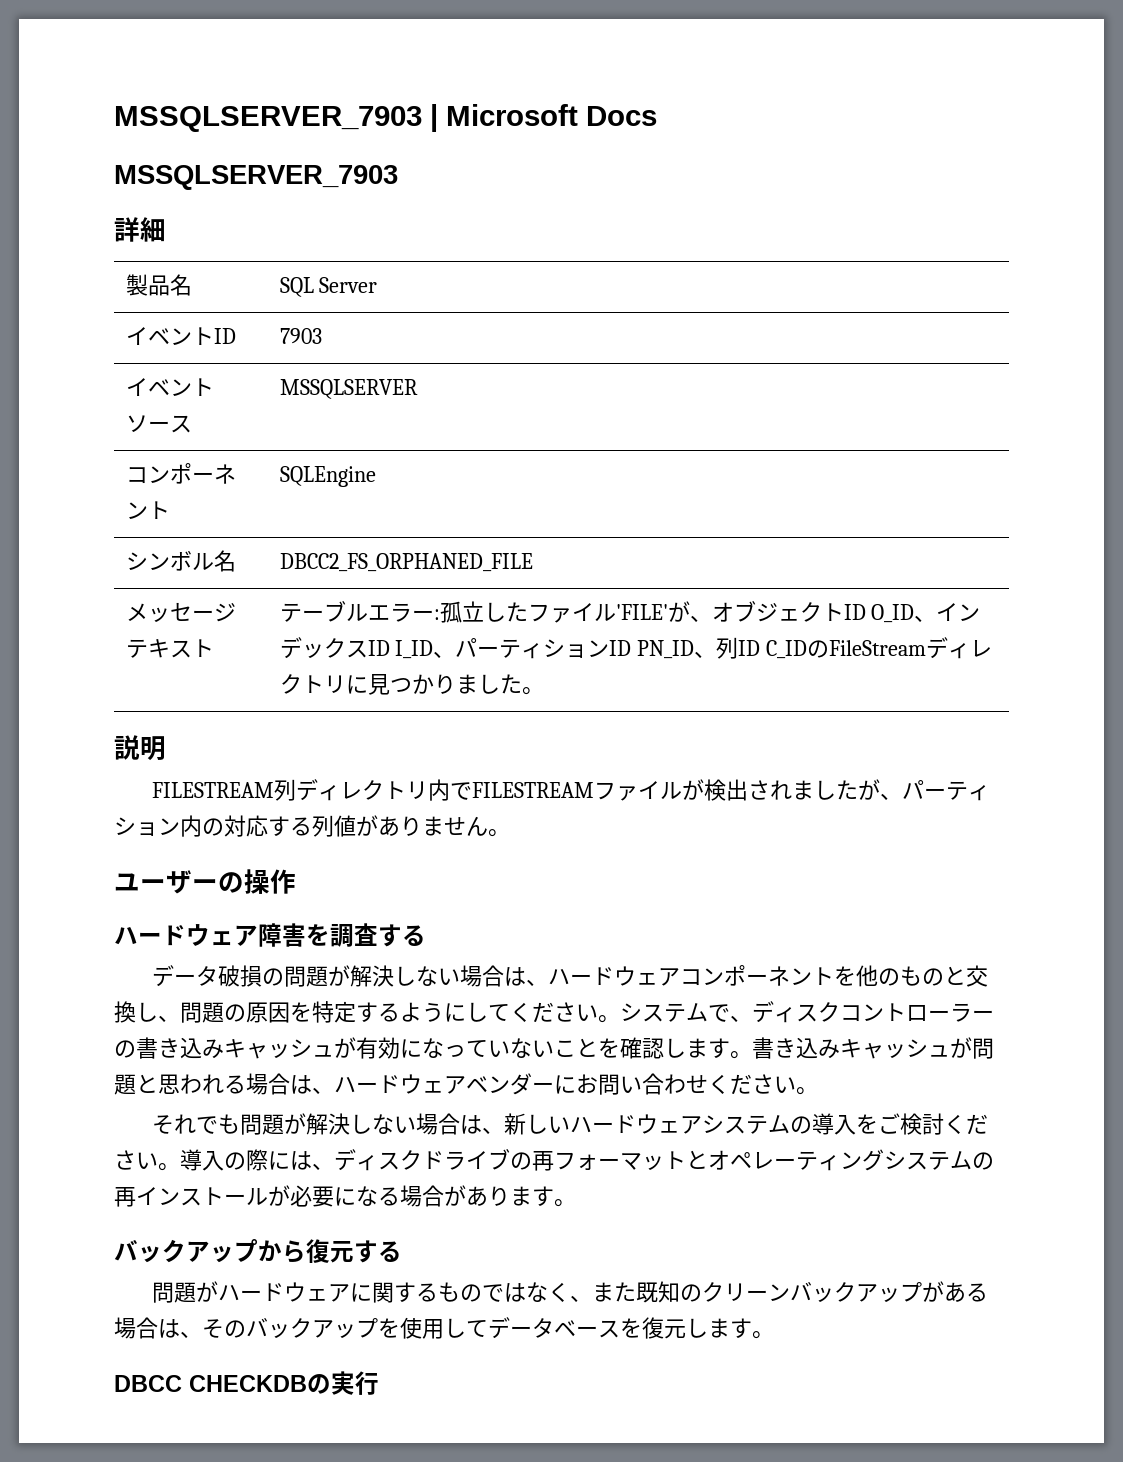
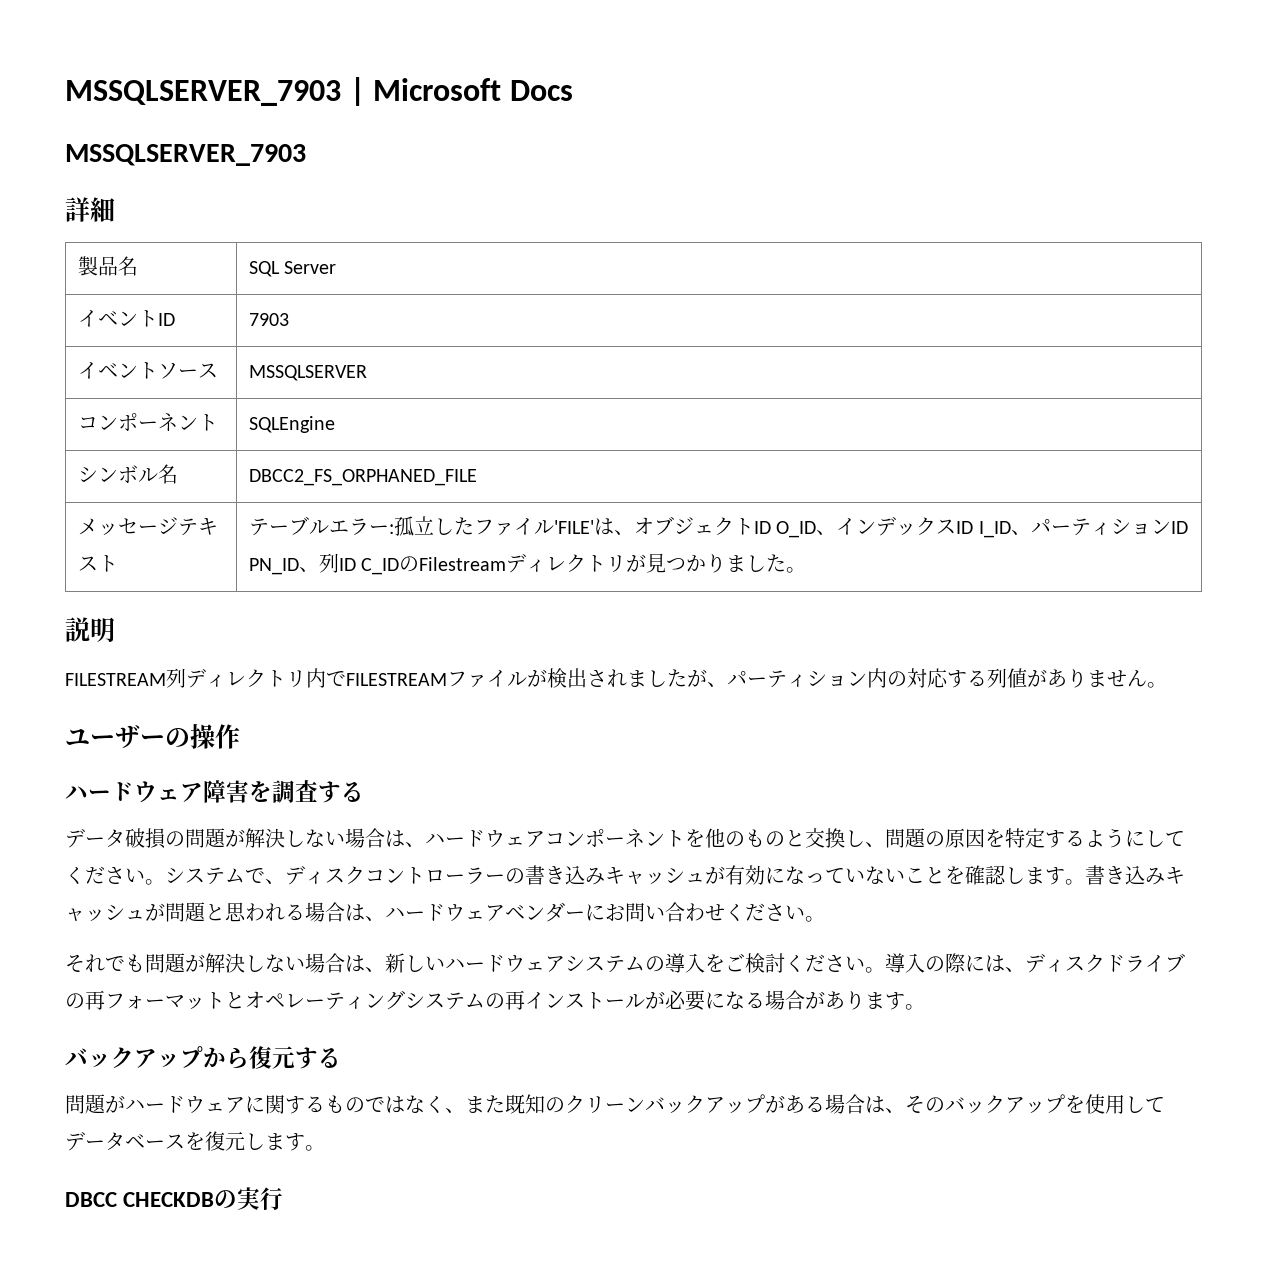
[667,601,690,622] が -> [593,518,614,535] は
[829,637,993,659] [279,674,368,694] FileStreamディレクトリに -> [419,553,647,573] Filestreamディレクトリが

